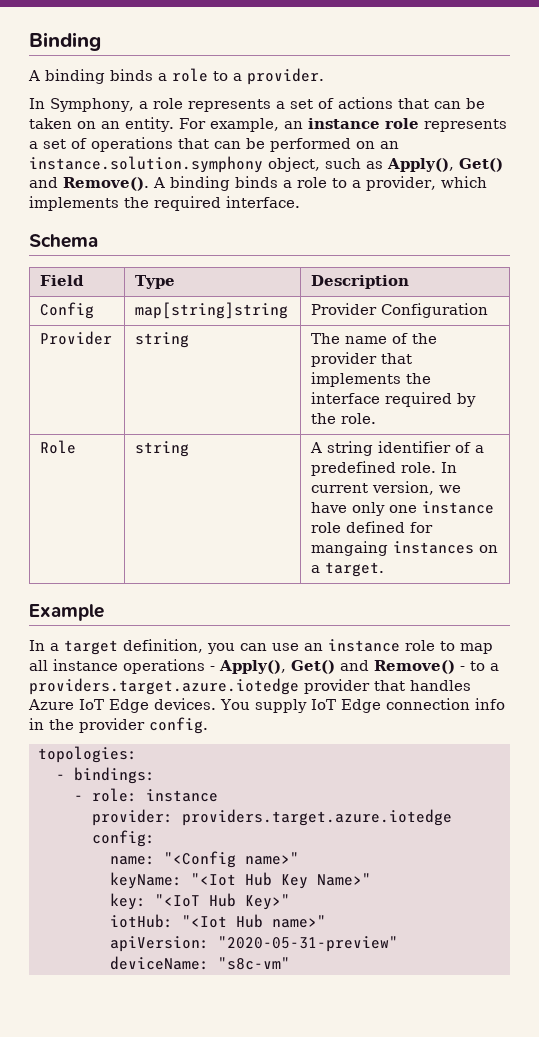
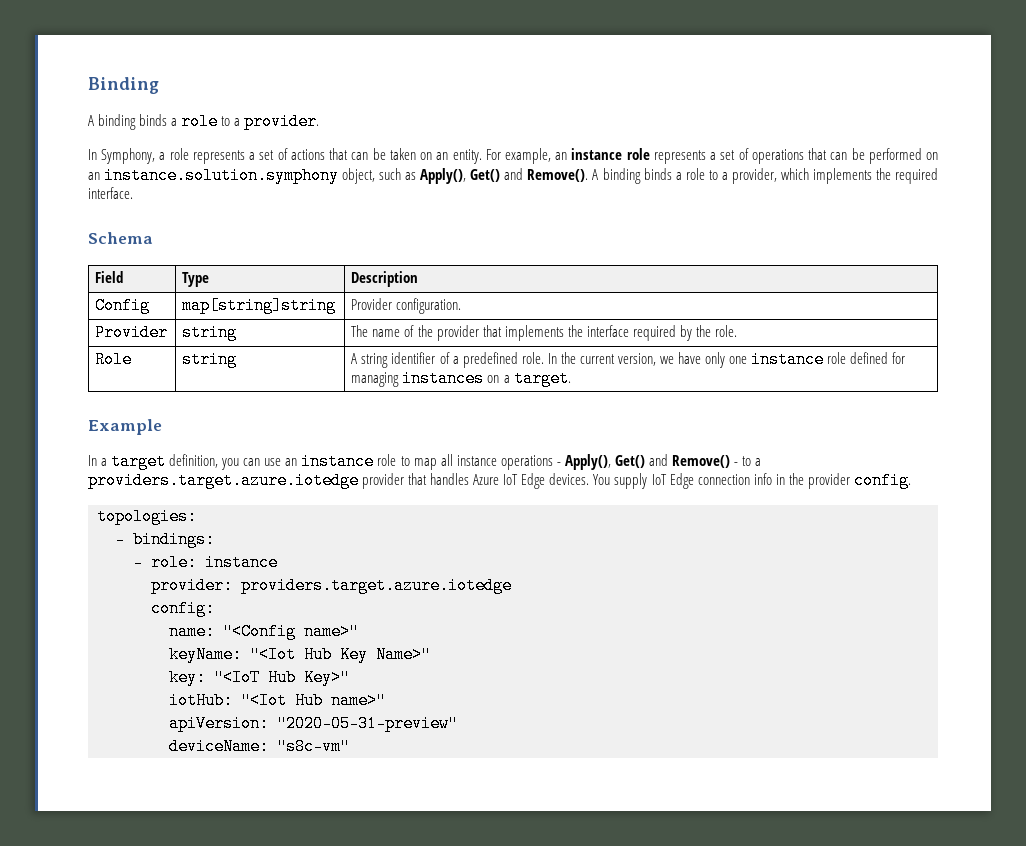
[381,303,489,318] Configuration -> [396,298,462,314] configuration.
(458, 467) none -> [560,352,576,364] the
[311,541,389,556] mangaing -> [351,372,400,387] managing

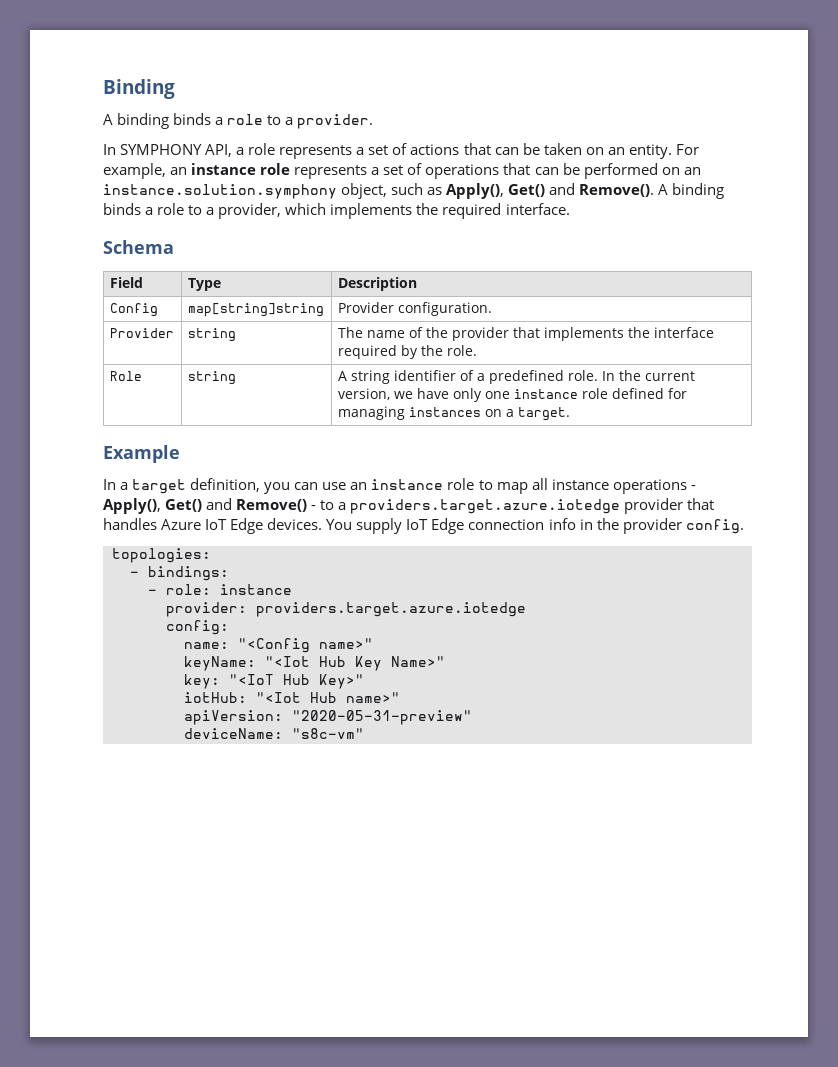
[101,148,156,164] Symphony, -> [120,144,233,157] SYMPHONY API,

